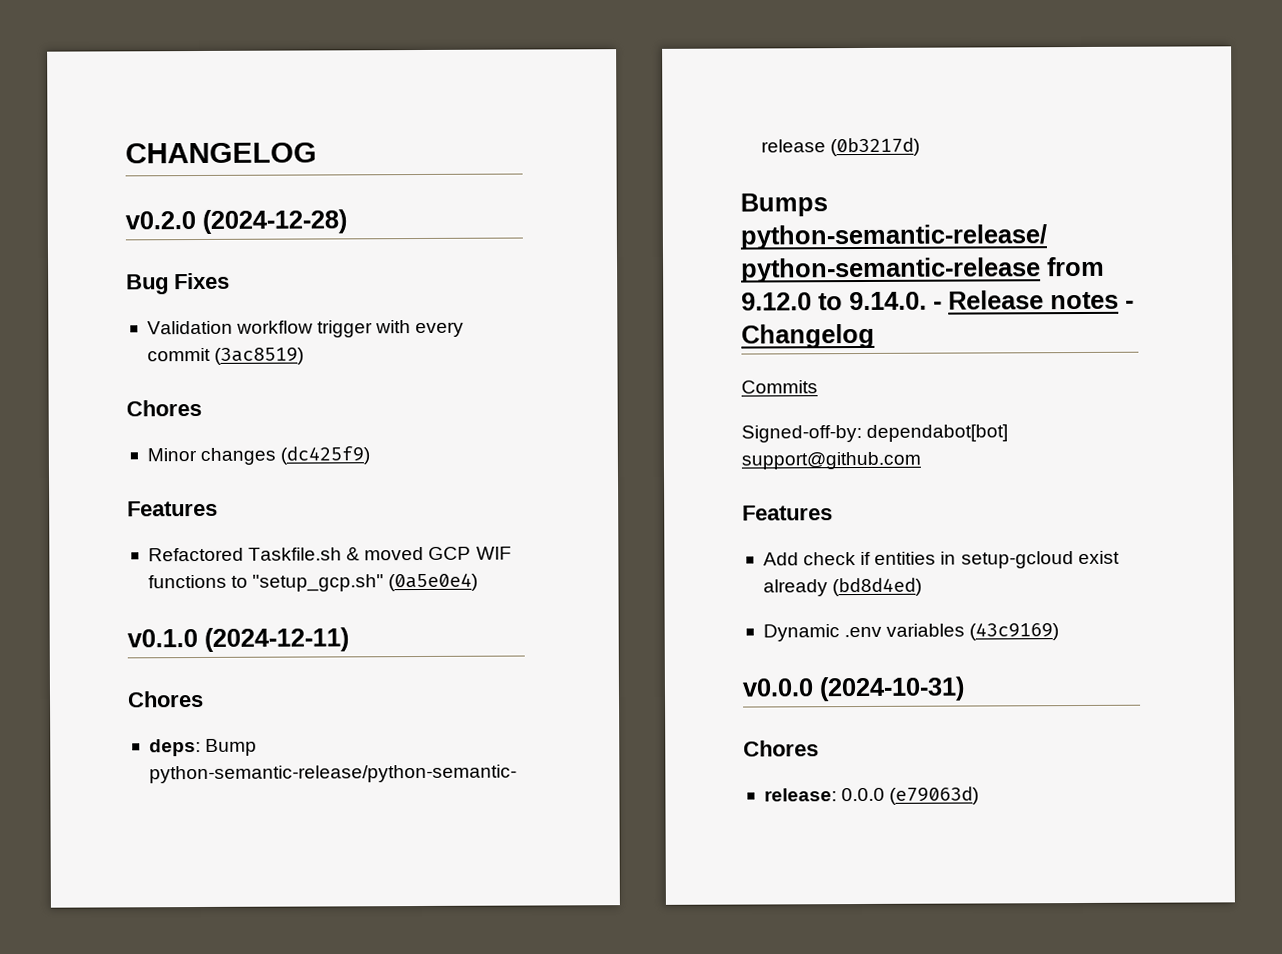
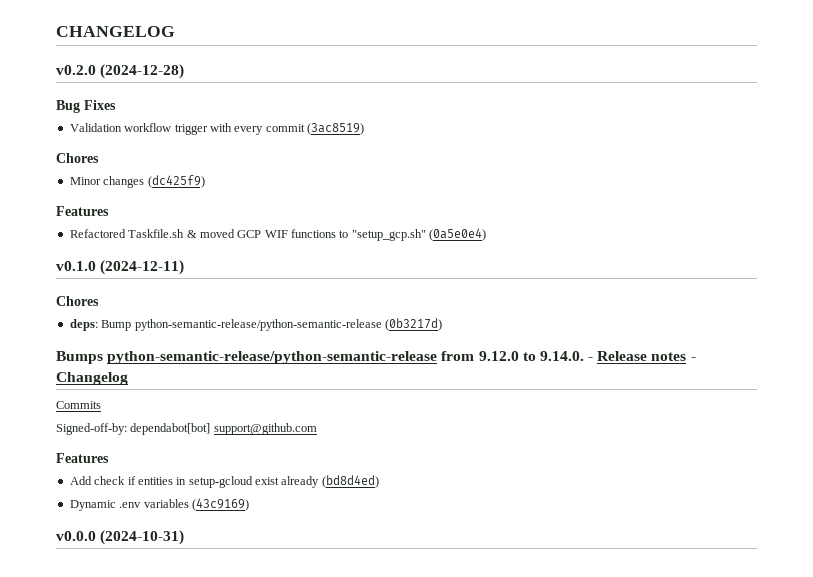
[743,740,819,757] [763,786,980,805] // Chores // release: 0.0.0 (e79063d) -> (185, 537) none

